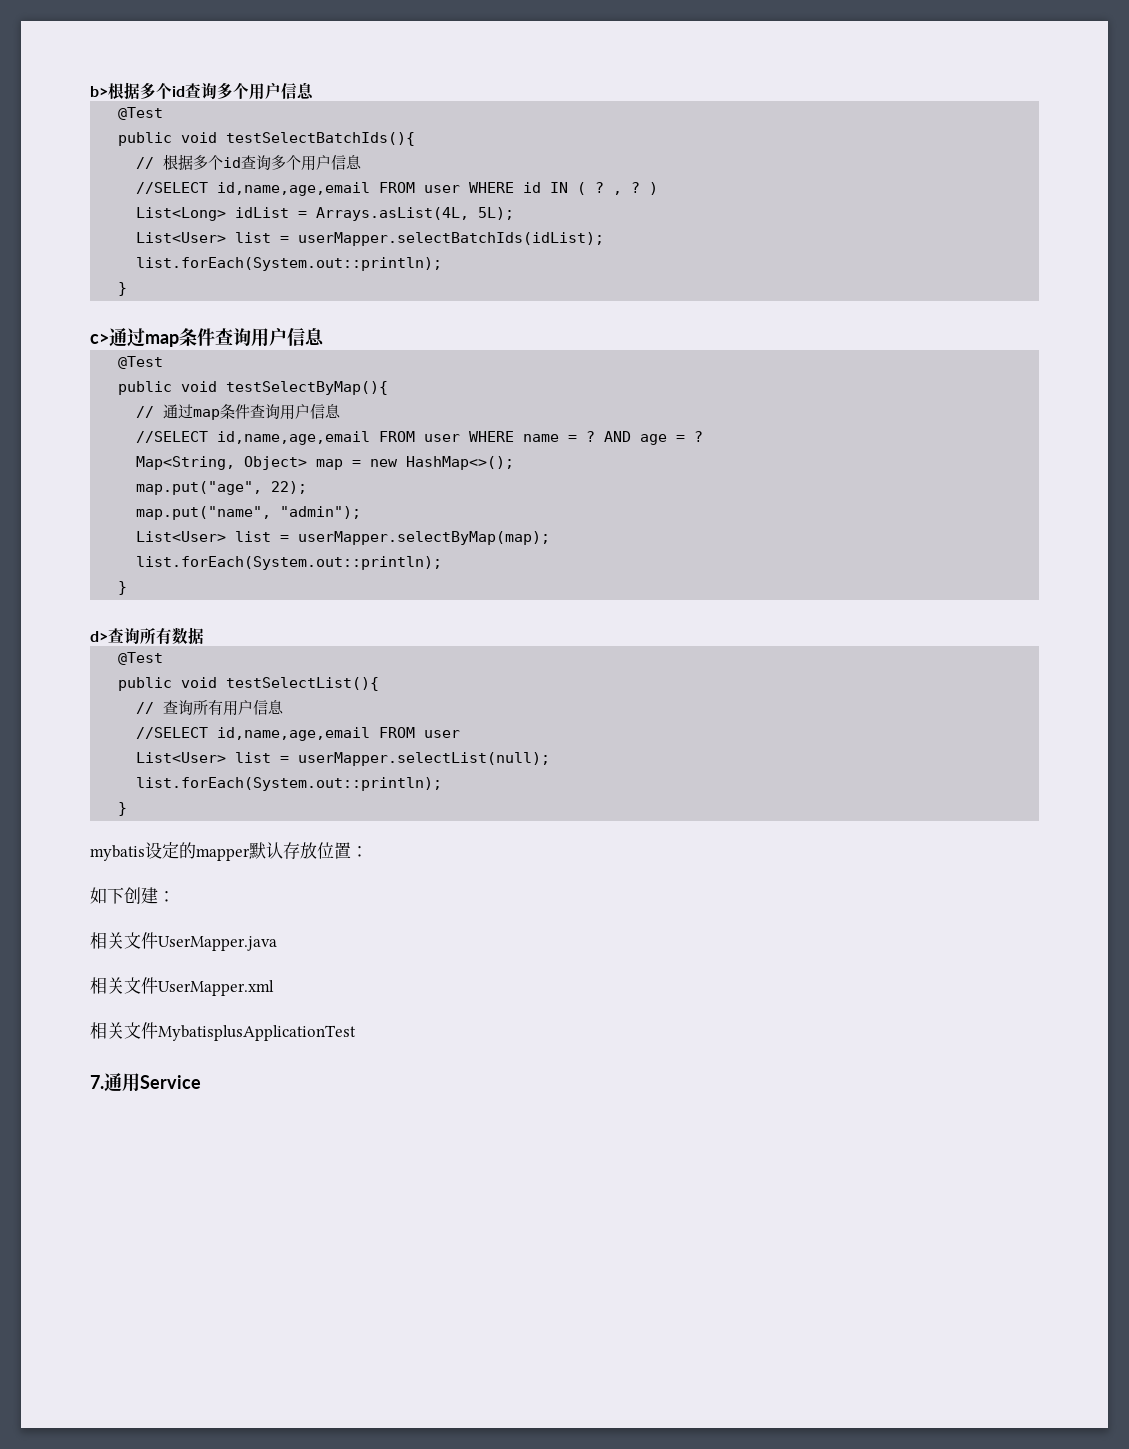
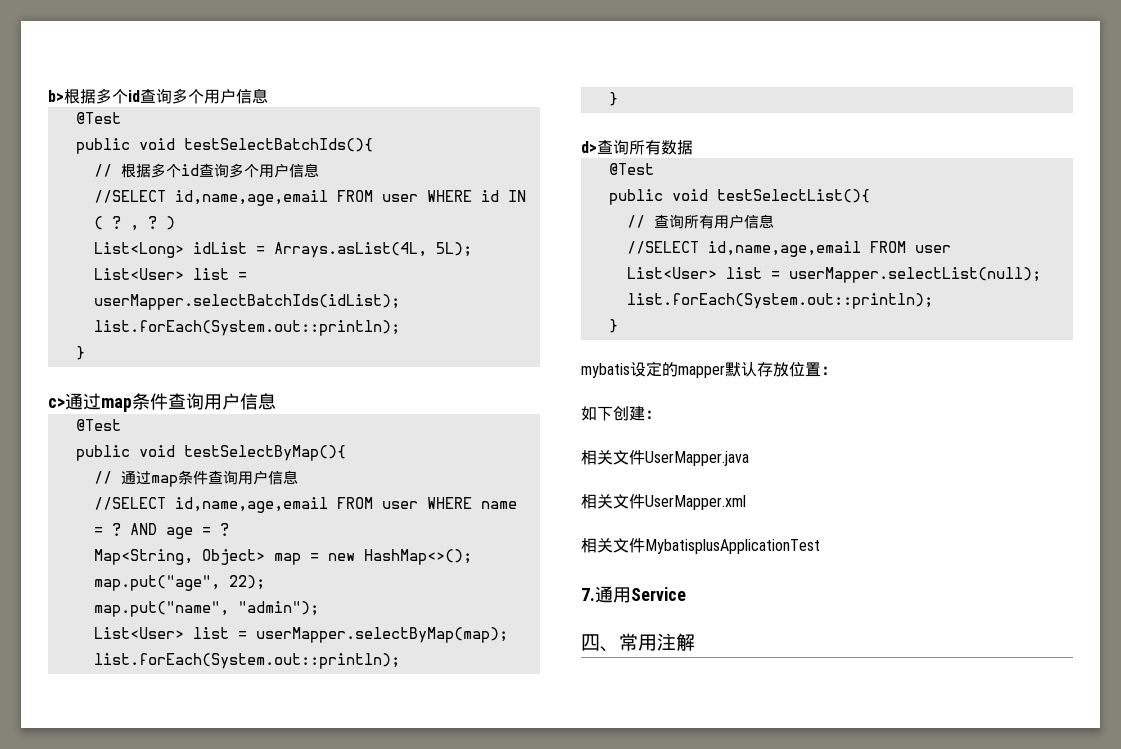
(201, 1082) none -> [581,633,695,652] // 四、常用注解

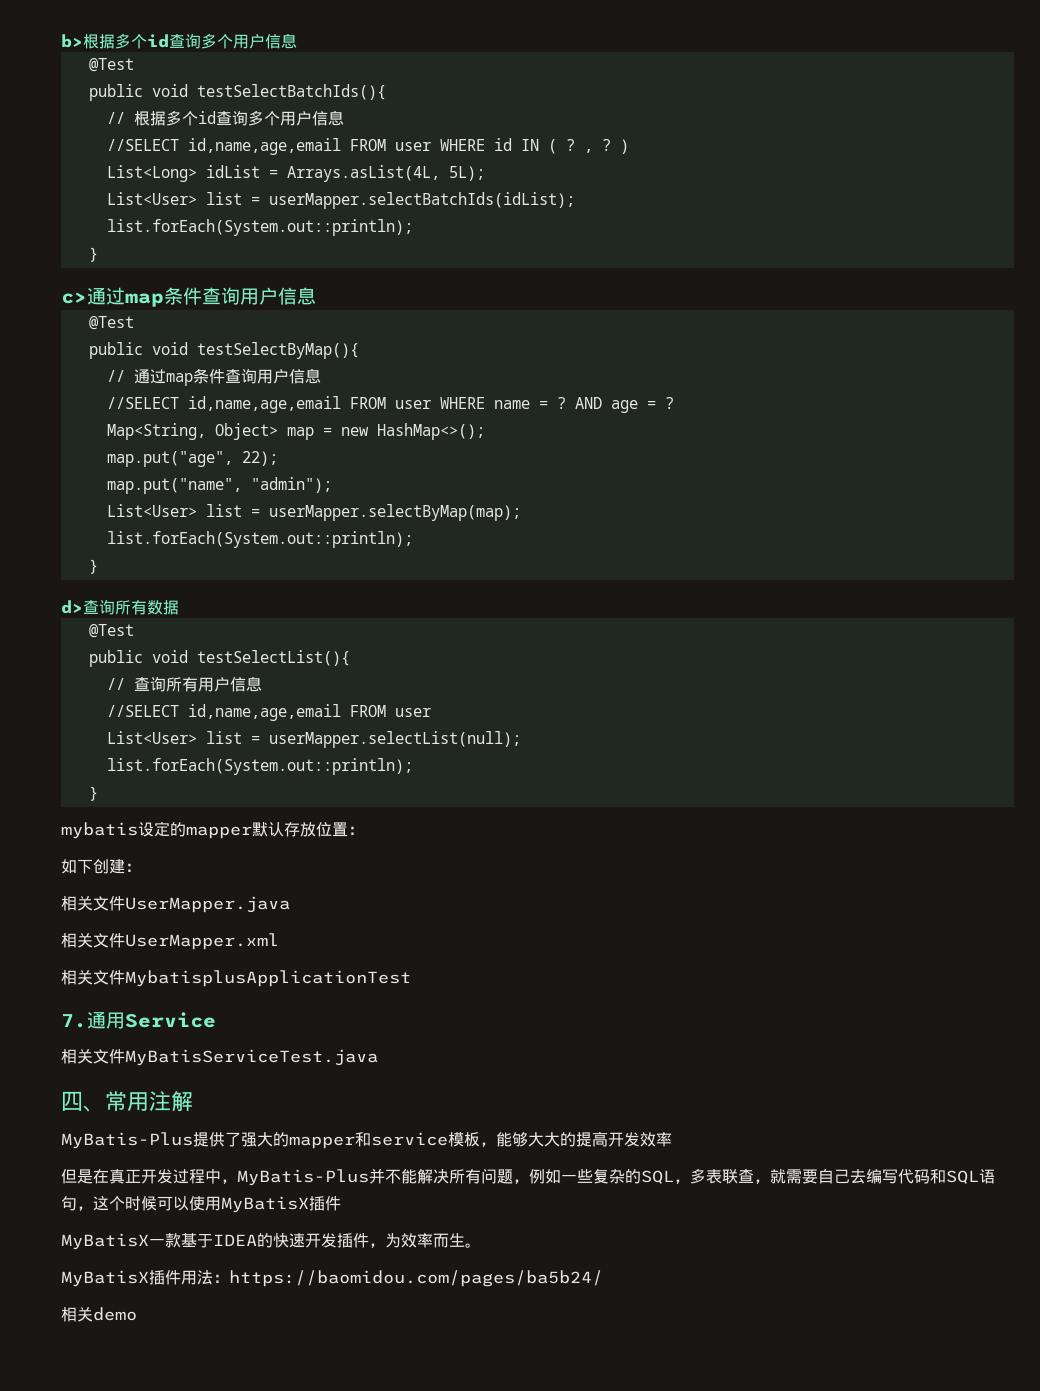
(686, 594) none -> [61,1049,378,1066] // 相关文件MyBatisServiceTest.java
(695, 642) none -> [61,1131,672,1149] [61,1168,995,1186] [61,1195,341,1213] [61,1233,481,1250] [61,1270,603,1287] [61,1307,137,1322] // MyBatis-Plus提供了强大的mapper和service模板，能够大大的提高开发效率 // 但是在真正开发过程中，MyBatis-Plus并不能解决所有问题，例如一些复杂的SQL，多表联查，就需要自己去编写代码和SQL语句，这个时候可以使用MyBatisX插件 // MyBatisX一款基于IDEA的快速开发插件，为效率而生。 // MyBatisX插件用法：https://baomidou.com/pages/ba5b24/ // 相关demo

